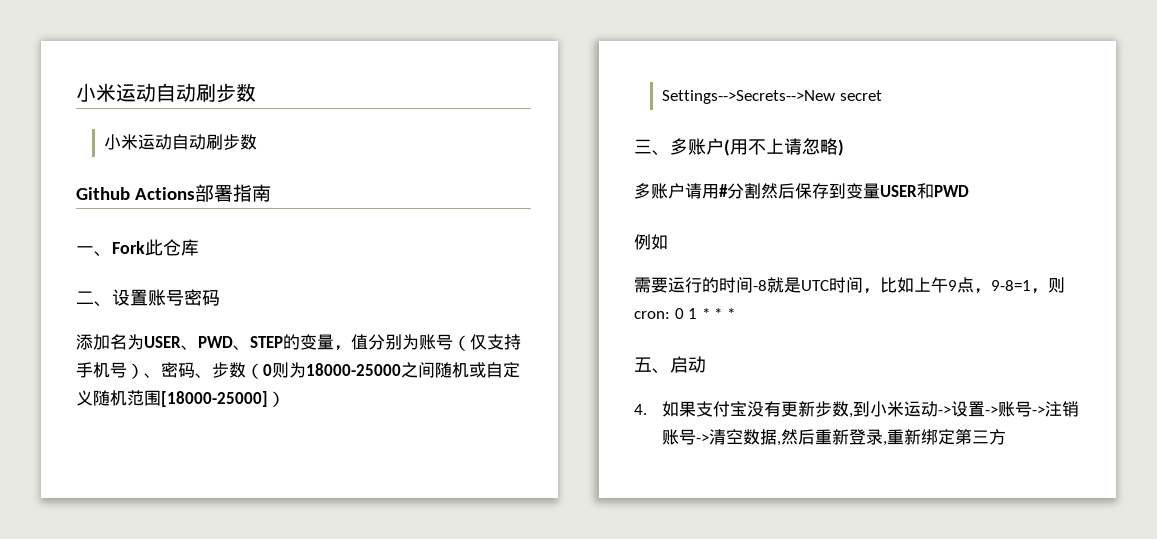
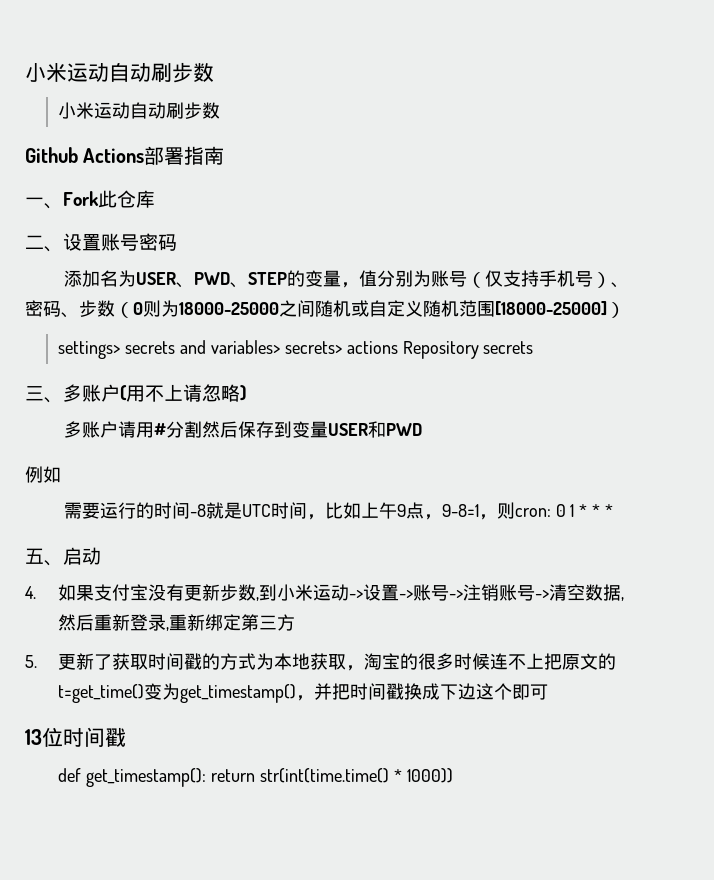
[662,90,882,104] Settings-->Secrets-->New secret -> [58,340,534,359] settings> secrets and variables> secrets> actions Repository secrets
(1007, 437) none -> [25,653,617,671] [58,683,549,703] [25,727,126,747] [58,768,453,787] // 5.更新了获取时间戳的方式为本地获取，淘宝的很多时候连不上把原文的t=get_time()变为get_timestamp()，并把时间戳换成下边这个即可 // 13位时间戳 // def get_timestamp(): return str(int(time.time() * 1000))

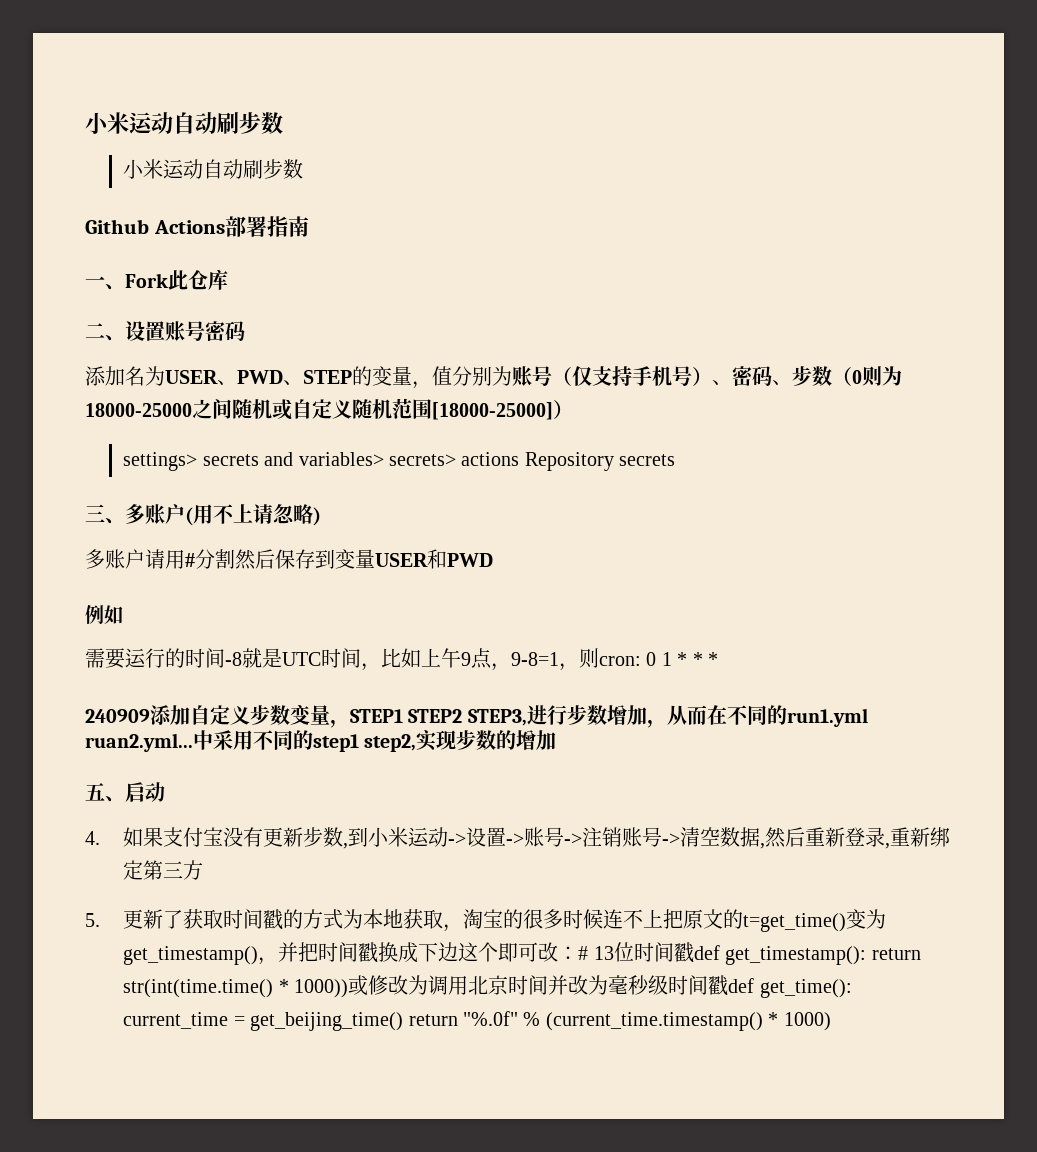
(613, 510) none -> [85,704,868,728] [85,730,557,752] // 240909添加自定义步数变量，STEP1 STEP2 STEP3,进行步数增加，从而在不同的run1.yml ruan2.yml...中采用不同的step1 step2,实现步数的增加
(549, 692) // -> [538,942,589,962] 改：#
(126, 737) // -> (694, 952) none
(453, 775) none -> [348,975,852,998] [123,1011,831,1031] 或修改为调用北京时间并改为毫秒级时间戳def get_time(): current_time = get_beijing_time() return "%.0f" % (current_time.timestamp() * 1000)

